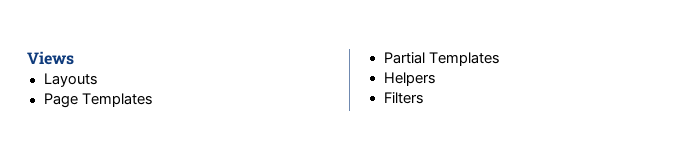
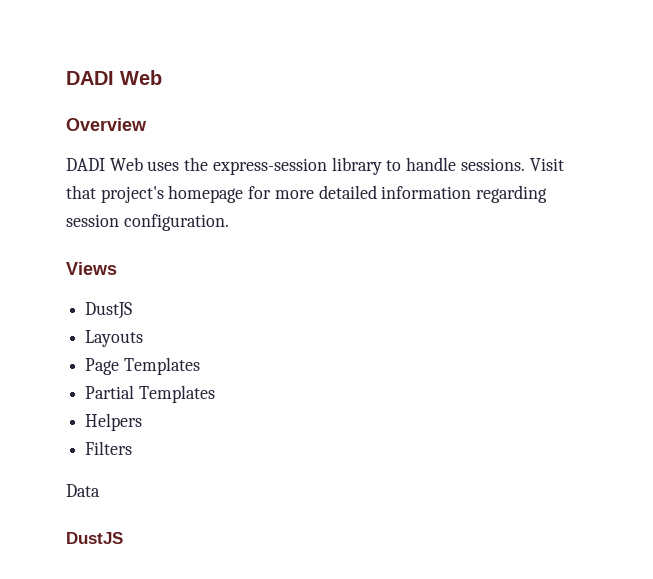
(27, 58) none -> [66,70,162,85] [66,118,147,131] [66,157,564,175] [66,185,548,203] [66,214,229,231] DADI Web // Overview // DADI Web uses the express-session library to handle sessions. Visit that project's homepage for more detailed information regarding session configuration. //
(74, 58) none -> [85,302,133,319] // DustJS
(423, 98) none -> [66,484,100,497] [66,532,123,544] // Data // DustJS

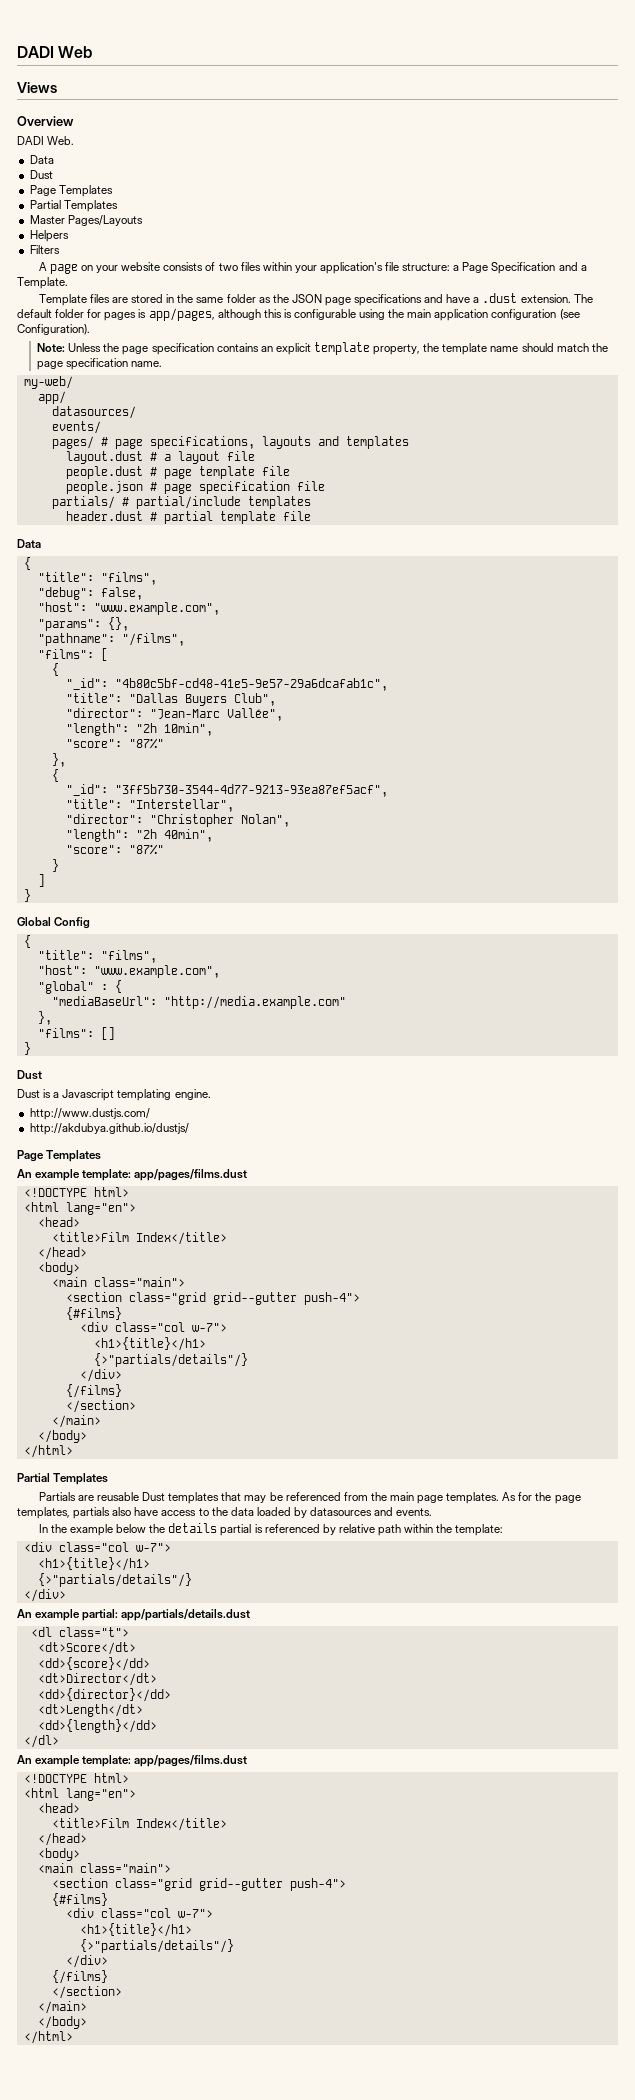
[66,70,162,85] DADI Web -> [17,46,93,58] [17,82,57,93] DADI Web // Views
[109,157,564,175] [66,185,548,203] [66,214,229,231] [66,262,117,275] [85,302,133,319] [85,330,144,347] Web uses the express-session library to handle sessions. Visit that project's homepage for more detailed information regarding session configuration. // Views // DustJS // Layouts -> [47,136,75,145] [29,155,54,164] [29,170,53,179] Web. // Data // Dust
(215, 394) none -> [29,215,143,226] // Master Pages/Layouts
[66,484,100,497] [66,532,123,544] Data // DustJS -> [38,262,587,274] [17,277,68,289] [38,293,593,306] [17,308,580,321] [17,324,90,335] [37,342,608,355] [37,358,163,370] [23,376,73,389] [37,391,66,404] [51,406,136,419] [51,421,101,434] [51,436,409,449] [65,451,255,464] [65,466,290,479] [65,481,325,494] [51,496,311,509] [65,511,311,524] [17,539,41,548] [23,557,31,570] [37,572,157,585] [37,587,143,600] [37,602,220,615] [37,617,129,631] [37,633,185,646] [37,648,108,661] [51,663,59,676] [65,678,388,691] [65,693,276,706] [65,708,283,721] [65,723,213,736] [65,738,164,749] [51,753,66,767] [51,769,59,782] [65,784,388,797] [65,799,234,812] [65,814,290,827] [65,829,213,842] [65,844,164,855] [51,859,59,872] [37,874,45,887] [23,889,31,902] [17,917,91,929] [23,935,31,948] [37,950,157,963] [37,965,220,978] [37,980,122,994] [51,996,346,1009] [37,1011,52,1025] [37,1027,115,1040] [23,1042,31,1055] [17,1070,42,1080] [17,1089,211,1101] [29,1108,150,1120] [29,1123,189,1135] [17,1150,102,1162] [17,1169,248,1181] [23,1187,129,1197] [23,1202,136,1215] [37,1217,80,1227] [51,1232,227,1245] [37,1247,87,1260] [37,1262,80,1275] [51,1277,185,1287] [65,1292,360,1305] [65,1307,122,1320] [79,1322,227,1332] [93,1337,206,1351] [93,1353,248,1367] [79,1369,122,1382] [65,1384,122,1398] [65,1400,136,1413] [51,1415,101,1428] [37,1430,87,1443] [23,1445,73,1458] [17,1473,109,1485] [38,1492,581,1504] [17,1507,433,1519] [38,1523,504,1536] [23,1542,171,1552] [37,1557,150,1571] [37,1573,192,1587] [23,1589,66,1602] [17,1609,251,1621] [30,1627,129,1637] [37,1642,136,1655] [37,1657,150,1671] [37,1673,157,1686] [37,1688,171,1702] [37,1704,143,1717] [37,1719,157,1733] [23,1735,59,1748] [17,1755,248,1767] [23,1773,129,1783] [23,1788,136,1801] [37,1803,80,1813] [51,1818,227,1831] [37,1833,87,1846] [37,1848,80,1861] [37,1863,171,1873] [51,1878,346,1891] [51,1893,108,1906] [65,1908,213,1918] [79,1923,192,1937] [79,1939,234,1953] [65,1955,108,1968] [51,1970,108,1984] [51,1986,122,1999] [37,2001,87,2014] [37,2016,87,2029] [23,2031,73,2044] A page on your website consists of two files within your application's file structure: a Page Specification and a Template. // Template files are stored in the same folder as the JSON page specifications and have a .dust extension. The default folder for pages is app/pages, although this is configurable using the main application configuration (see Configuration). // Note: Unless the page specification contains an explicit template property, the template name should match the page specification name. // my-web/ // app/ // datasources/ // events/ // pages/ # page specifications, layouts and templates // layout.dust # a layout file // people.dust # page template file // people.json # page specification file // partials/ # partial/include templates // header.dust # partial template file // Data // { // "title": "films", // "debug": false, // "host": "www.example.com", // "params": {}, // "pathname": "/films", // "films": [ // { // "_id": "4b80c5bf-cd48-41e5-9e57-29a6dcafab1c", // "title": "Dallas Buyers Club", // "director": "Jean-Marc Vallée", // "length": "2h 10min", // "score": "87%" // }, // { // "_id": "3ff5b730-3544-4d77-9213-93ea87ef5acf", // "title": "Interstellar", // "director": "Christopher Nolan", // "length": "2h 40min", // "score": "87%" // } // ] // } // Global Config // { // "title": "films", // "host": "www.example.com", // "global" : { // "mediaBaseUrl": "http://media.example.com" // }, // "films": [] // } // Dust // Dust is a Javascript templating engine. // http://www.dustjs.com/ // http://akdubya.github.io/dustjs/ // Page Templates // An example template: app/pages/films.dust // <!DOCTYPE html> // <html lang="en"> // <head> // <title>Film Index</title> // </head> // <body> // <main class="main"> // <section class="grid grid--gutter push-4"> // {#films} // <div class="col w-7"> // <h1>{title}</h1> // {>"partials/details"/} // </div> // {/films} // </section> // </main> // </body> // </html> // Partial Templates // Partials are reusable Dust templates that may be referenced from the main page templates. As for the page templates, partials also have access to the data loaded by datasources and events. // In the example below the details partial is referenced by relative path within the template: // <div class="col w-7"> // <h1>{title}</h1> // {>"partials/details"/} // </div> // An example partial: app/partials/details.dust // <dl class="t"> // <dt>Score</dt> // <dd>{score}</dd> // <dt>Director</dt> // <dd>{director}</dd> // <dt>Length</dt> // <dd>{length}</dd> // </dl> // An example template: app/pages/films.dust // <!DOCTYPE html> // <html lang="en"> // <head> // <title>Film Index</title> // </head> // <body> // <main class="main"> // <section class="grid grid--gutter push-4"> // {#films} // <div class="col w-7"> // <h1>{title}</h1> // {>"partials/details"/} // </div> // {/films} // </section> // </main> // </body> // </html>

